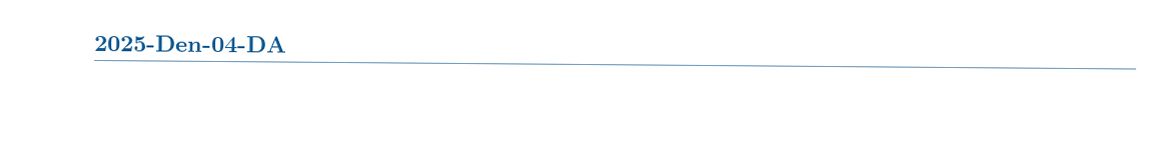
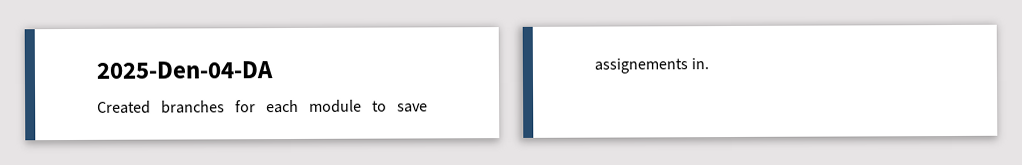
(287, 44) none -> [97,99,428,114] [594,58,710,74] // Created branches for each module to save assignements in.

